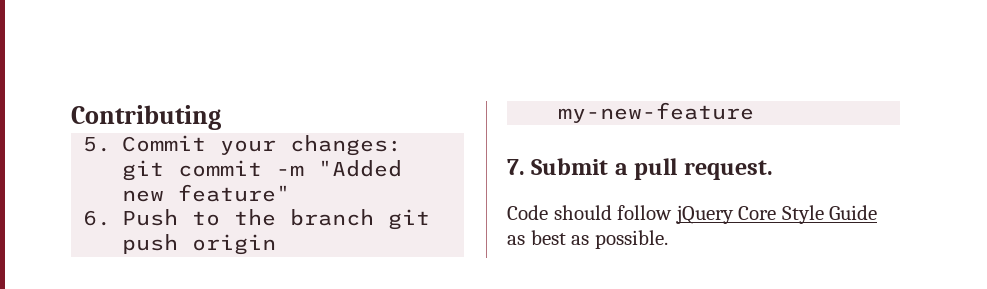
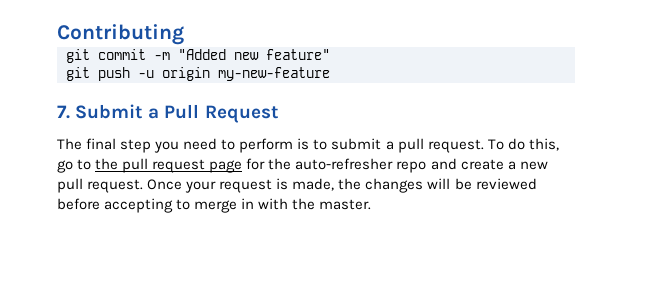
[83,135,402,156] 5. Commit your changes: -> (184, 34) none
[83,209,374,226] 6. Push to the branch -> (330, 54) none
(178, 244) none -> [138,70,154,78] -u
[634,158,773,180] [507,205,878,224] [507,230,668,249] pull request. // Code should follow jQuery Core Style Guide as best as possible. -> [164,104,279,123] [57,138,559,153] [57,158,548,173] [57,178,537,193] [57,198,372,213] Pull Request // The final step you need to perform is to submit a pull request. To do this, go to the pull request page for the auto-refresher repo and create a new pull request. Once your request is made, the changes will be reviewed before accepting to merge in with the master.

